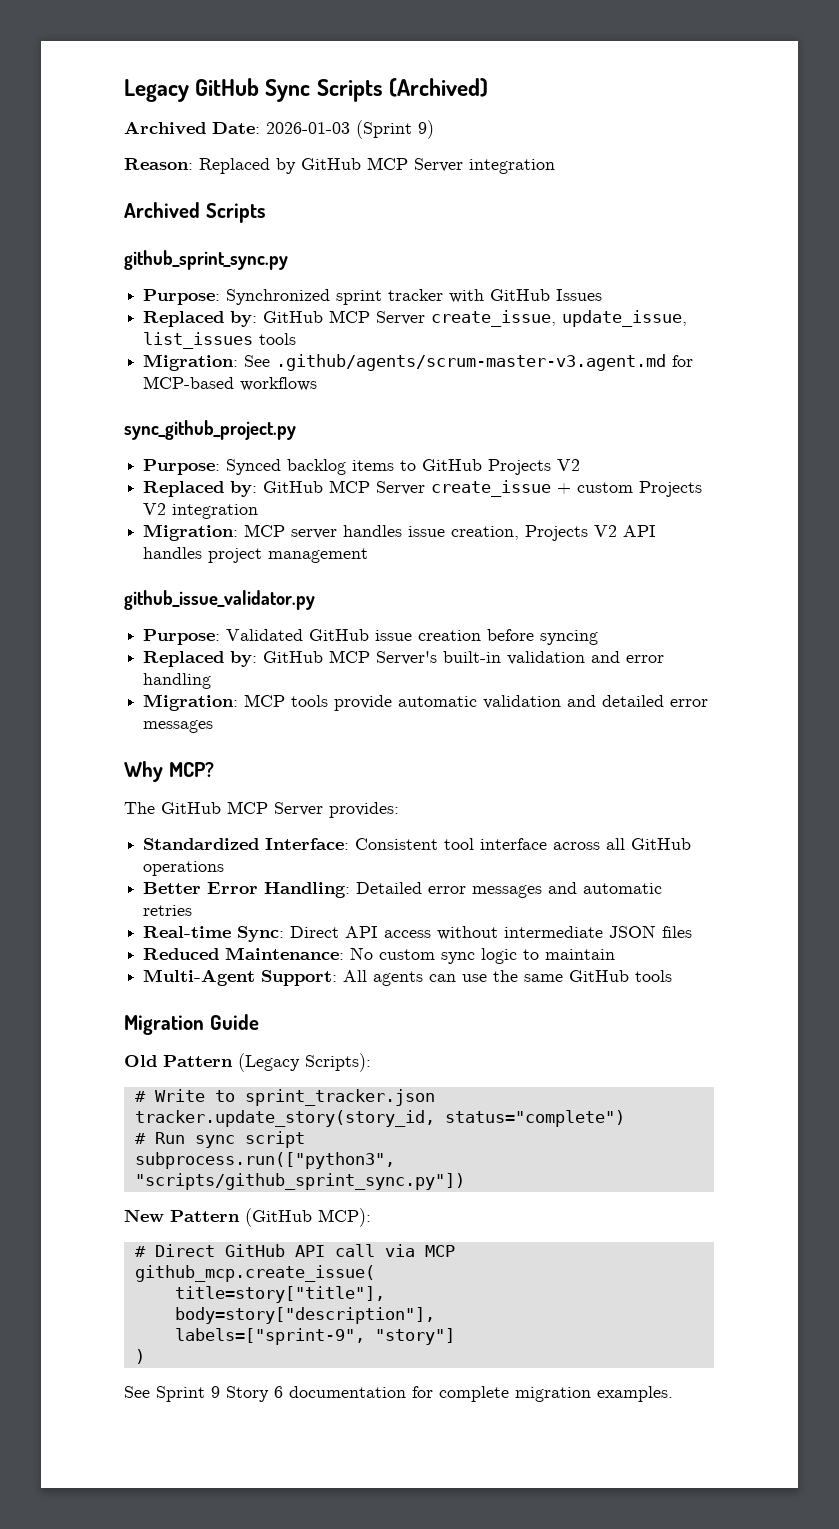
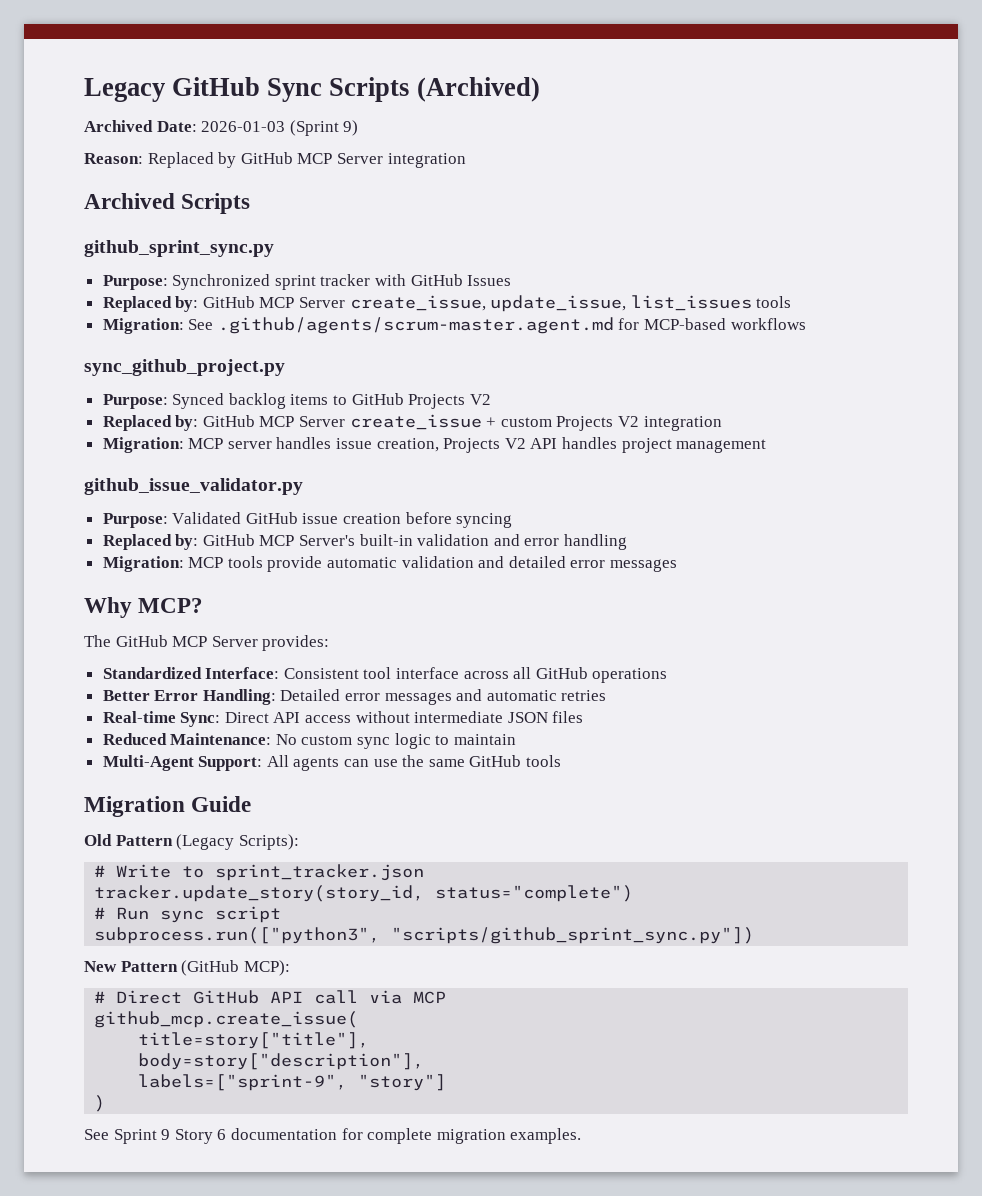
[276,354,667,371] .github/agents/scrum-master-v3.agent.md -> [217,317,614,334] .github/agents/scrum-master.agent.md

